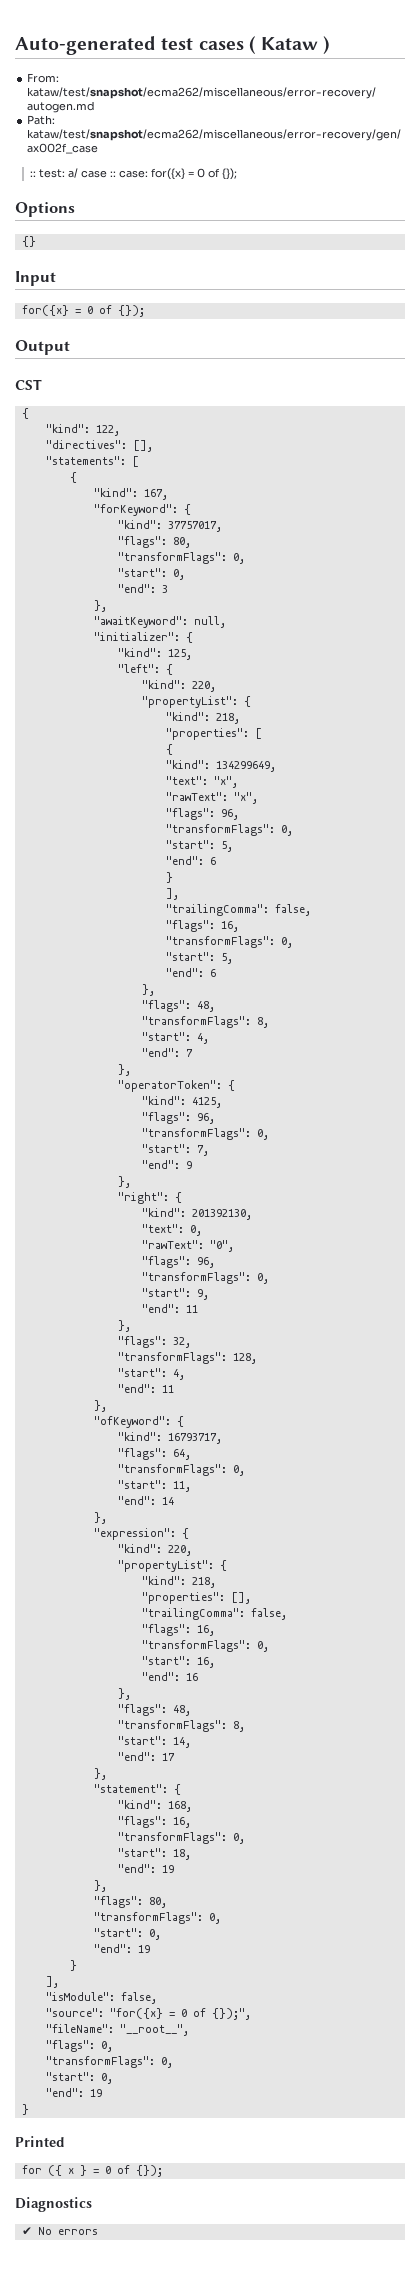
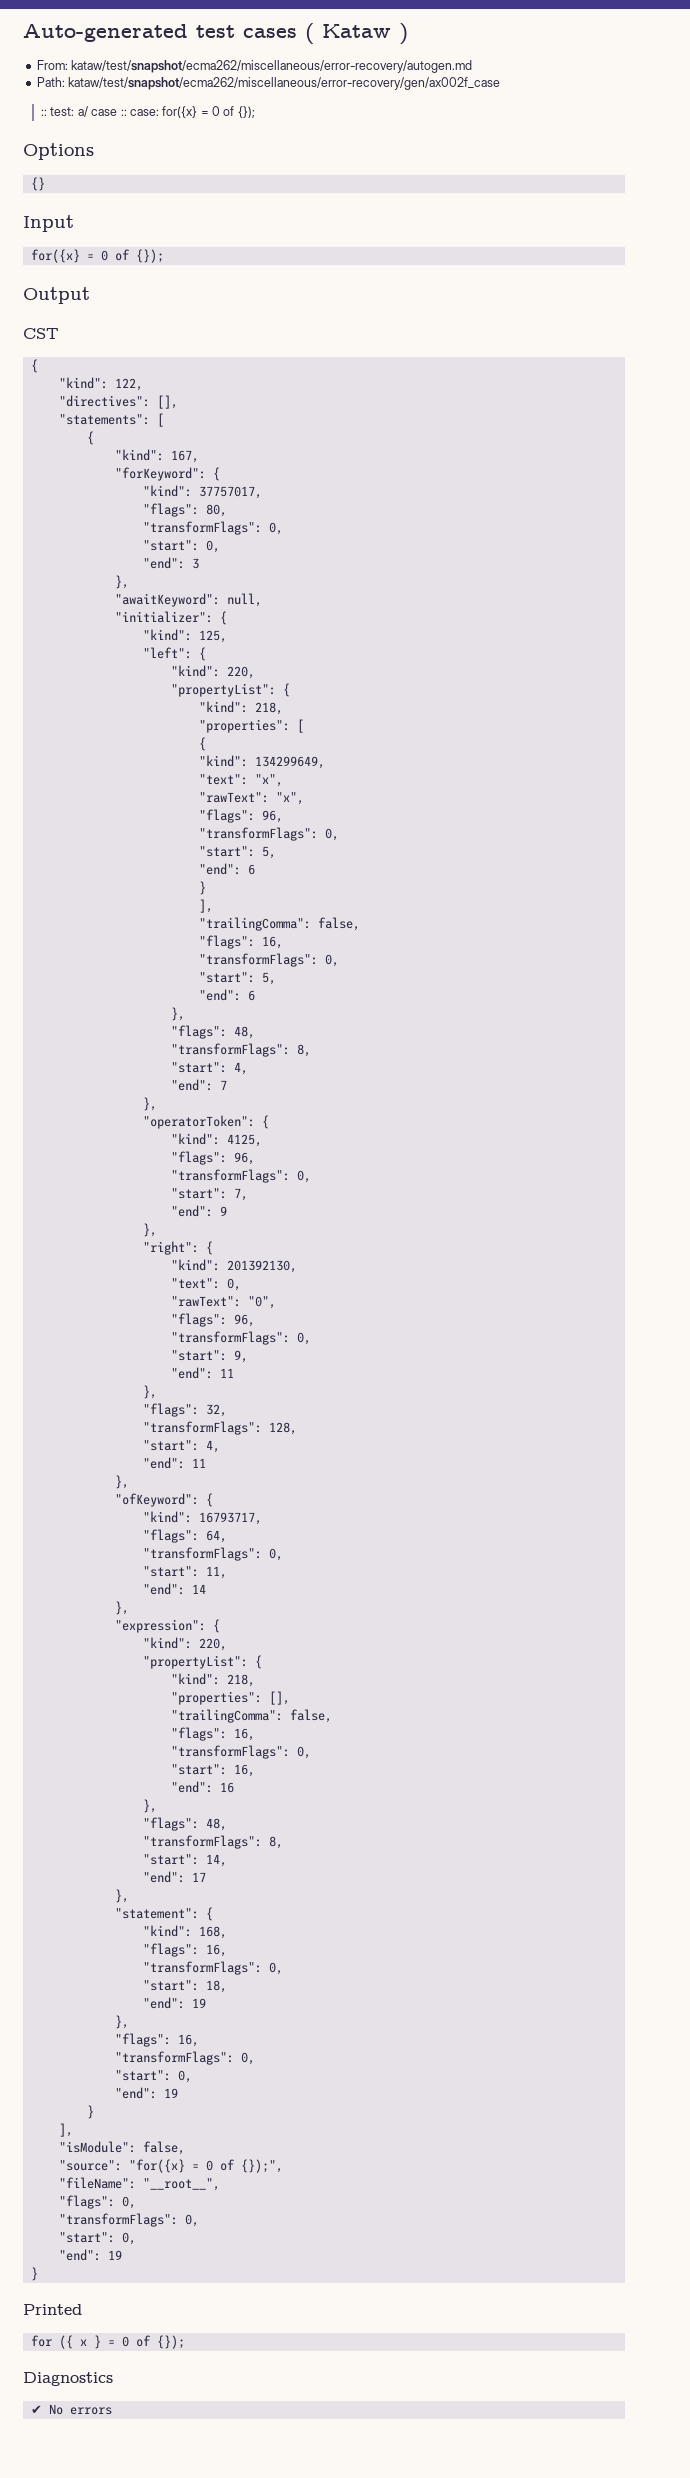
[148,1897,167,1908] 80, -> [177,2034,199,2047] 16,

